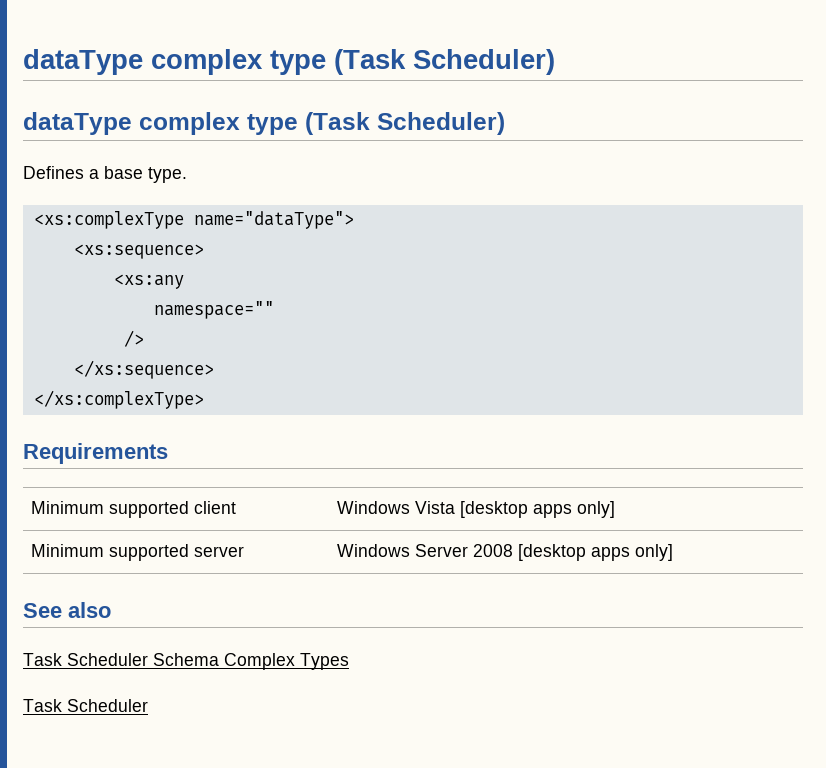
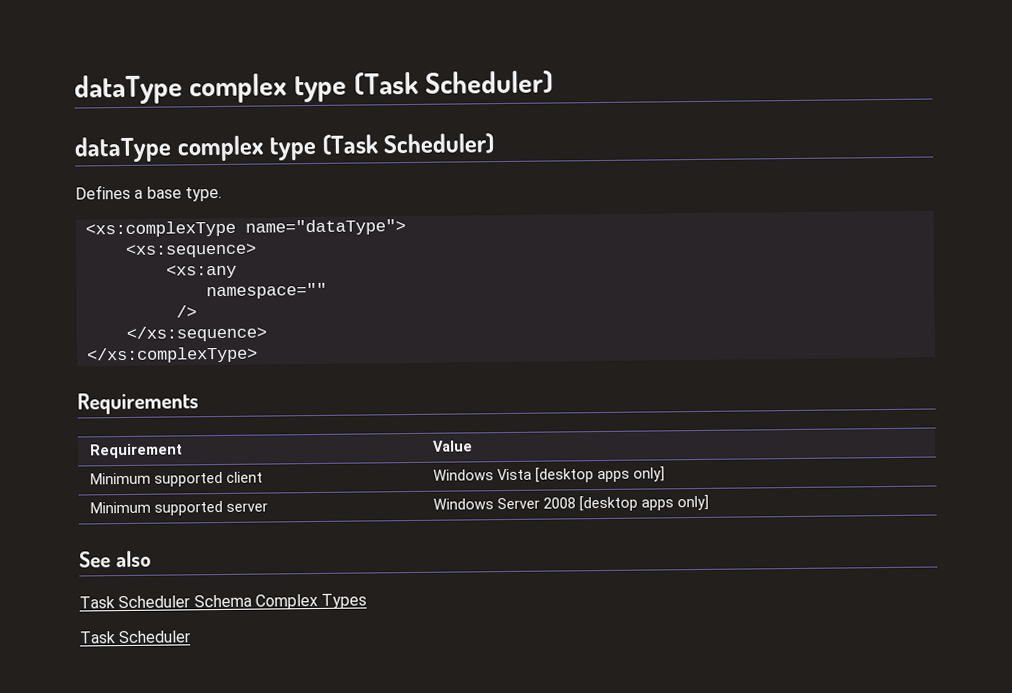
(168, 453) none -> [90,443,184,459] [432,440,474,452] // Requirement | Value

